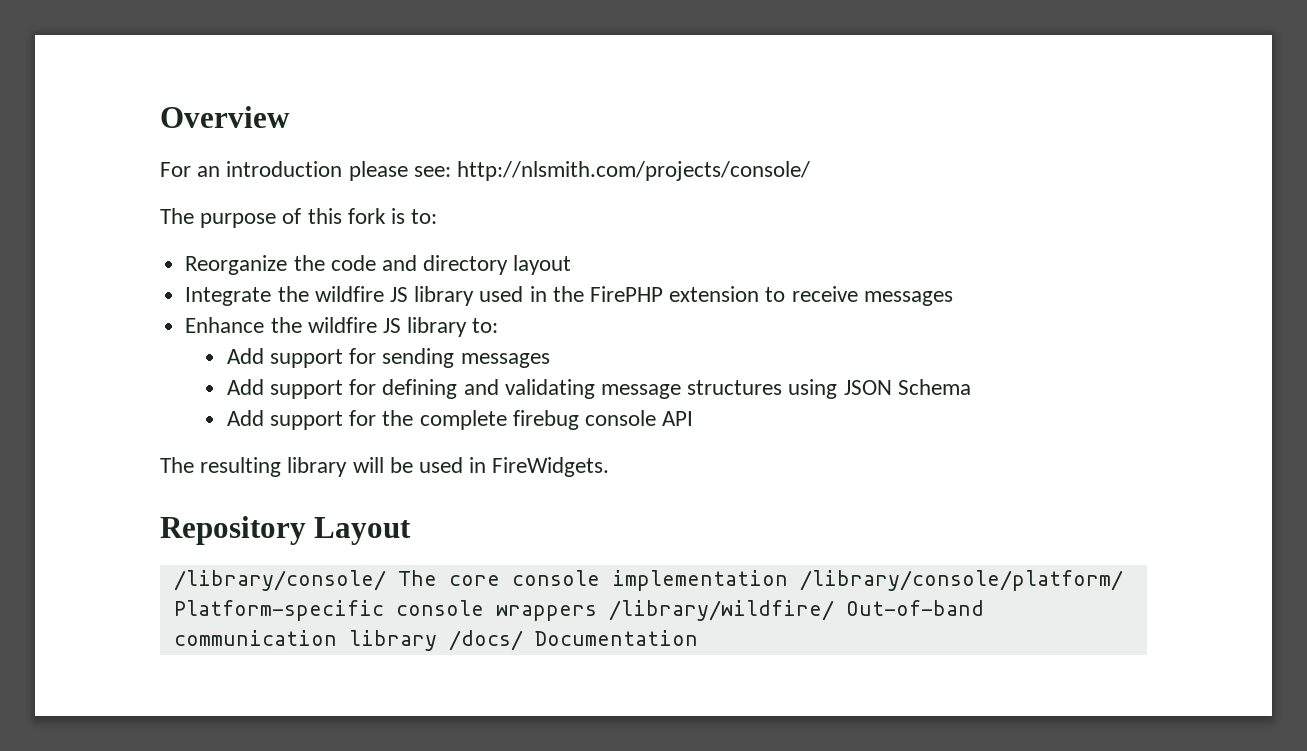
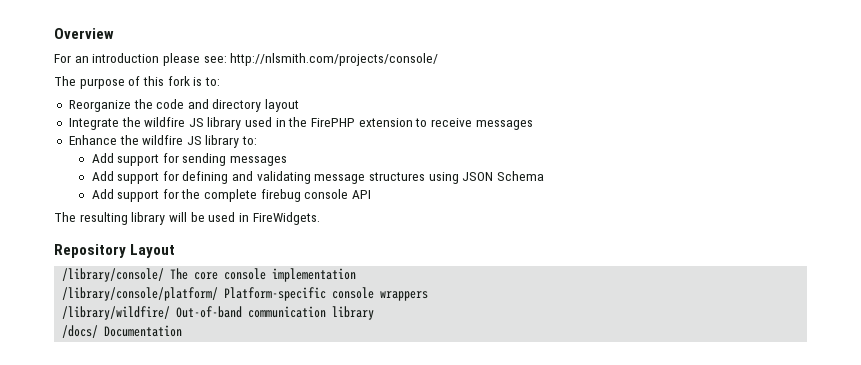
(788, 580) none -> (357, 275) //
(597, 613) none -> (429, 296) //
(437, 640) none -> (375, 313) //

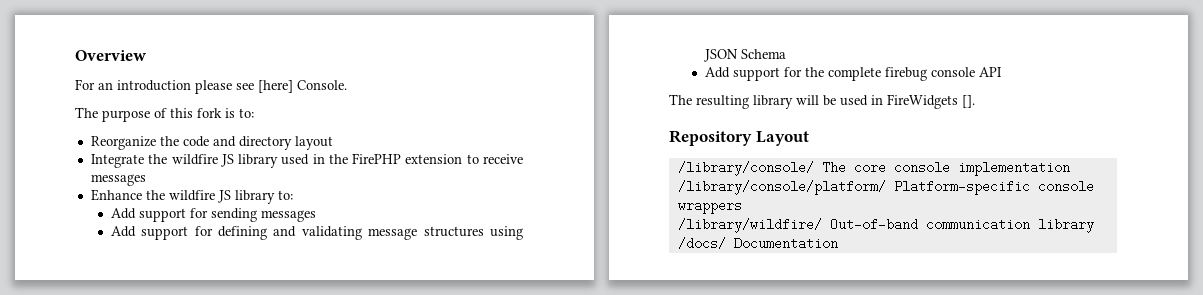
[203,53,439,66] see: http://nlsmith.com/projects/console/ -> [236,80,347,93] see [here] Console.
[252,212,320,225] FireWidgets. -> [887,94,975,109] FireWidgets [].

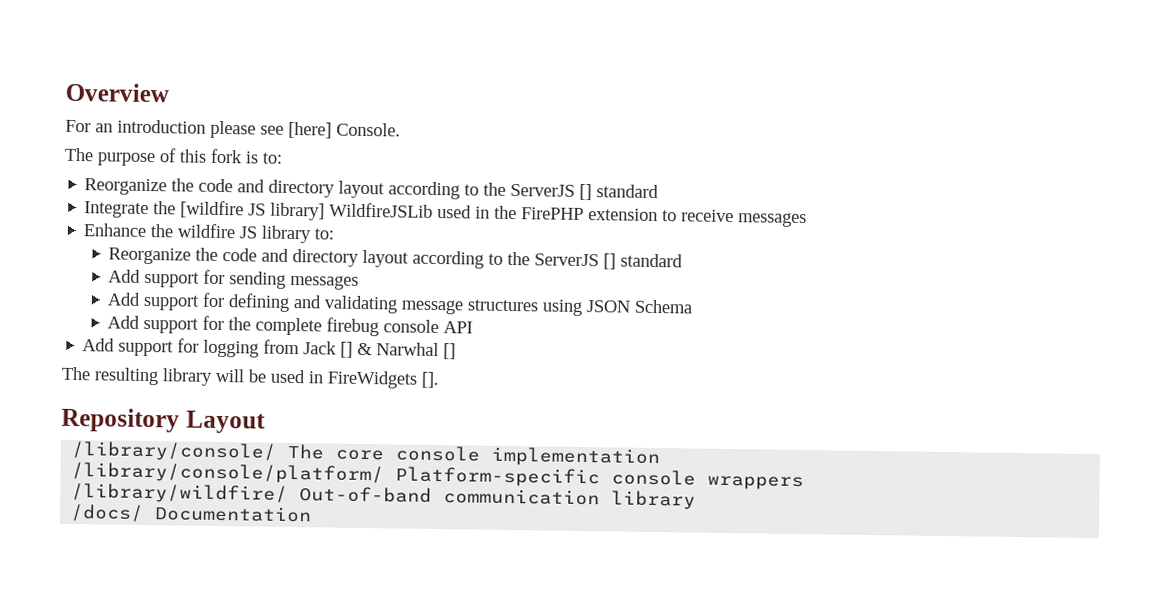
[90,154,279,168] // Integrate the wildfire JS library -> [388,181,660,201] [84,200,434,221] according to the ServerJS [] standard // Integrate the [wildfire JS library] WildfireJSLib
(293, 195) none -> [108,247,684,270] // Reorganize the code and directory layout according to the ServerJS [] standard
(1002, 72) none -> [82,338,457,360] // Add support for logging from Jack [] & Narwhal []

